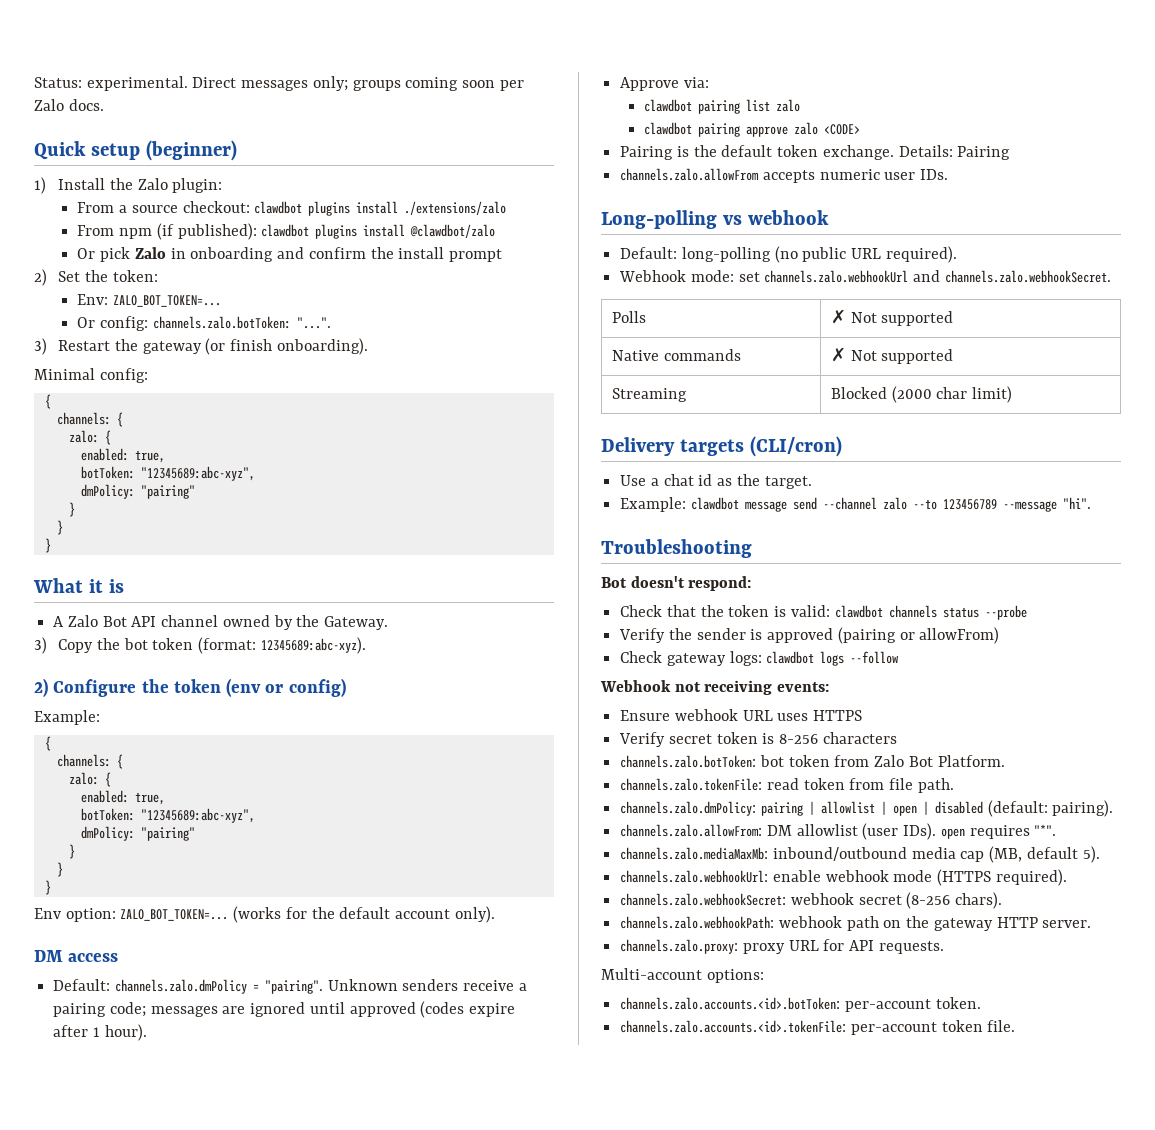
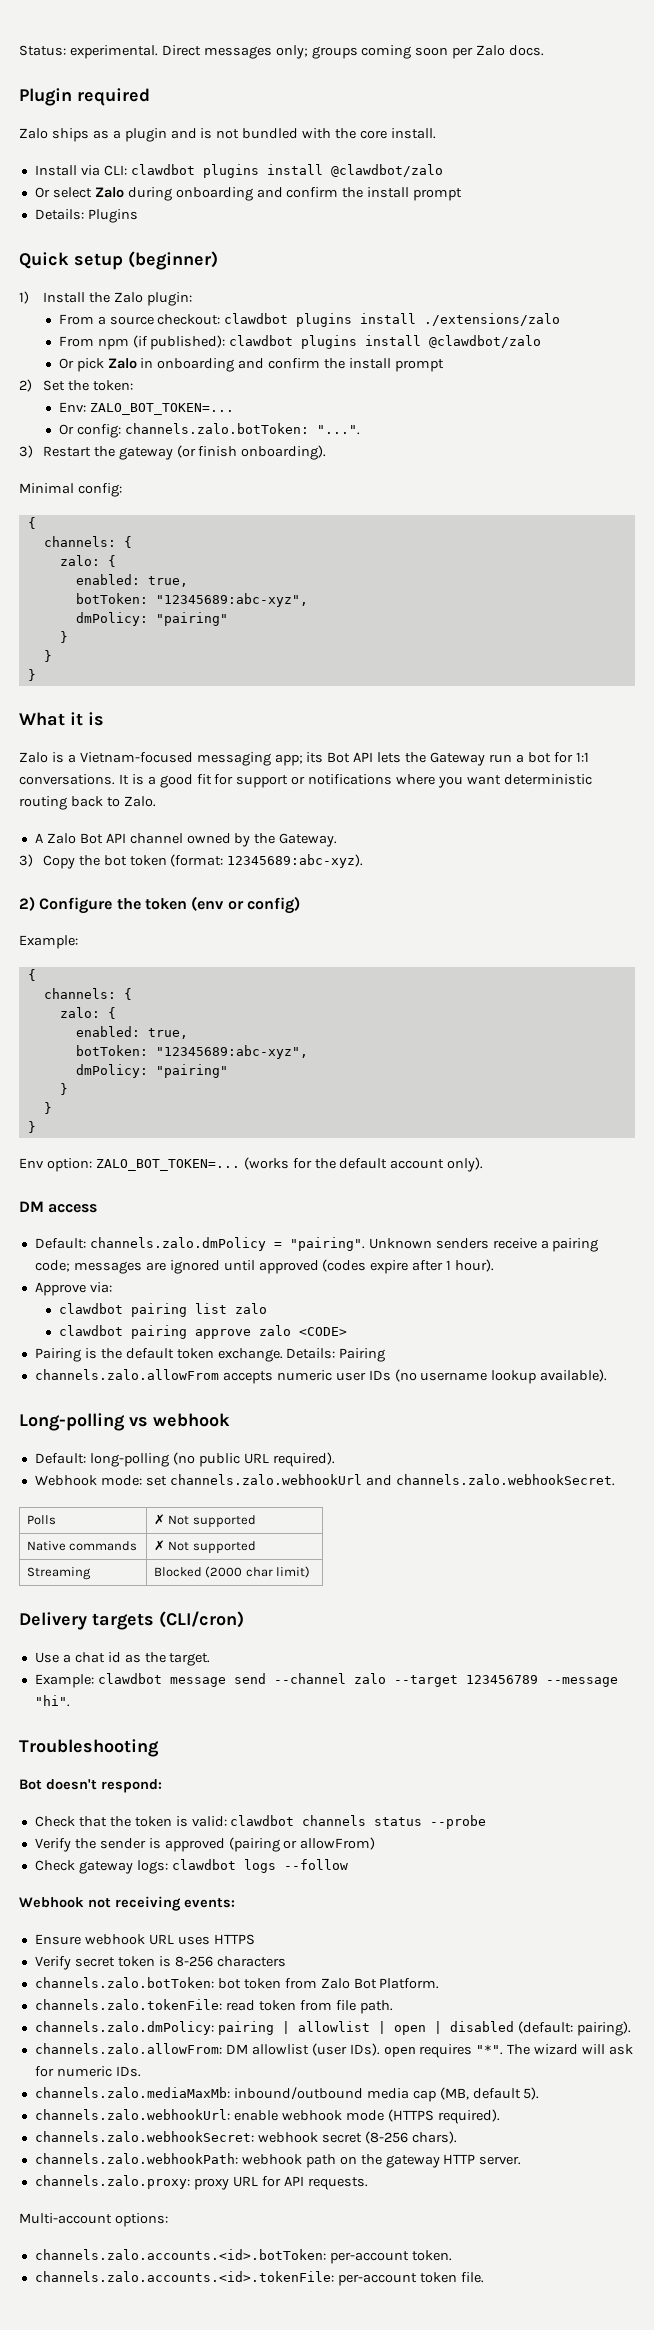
(104, 105) none -> [19,88,150,106] [19,128,436,142] [34,164,443,178] [34,187,463,201] [34,209,138,223] // Plugin required // Zalo ships as a plugin and is not bundled with the core install. // Install via CLI: clawdbot plugins install @clawdbot/zalo // Or select Zalo during onboarding and confirm the install prompt // Details: Plugins
(124, 586) none -> [19,752,589,766] [19,774,592,788] [19,796,156,810] // Zalo is a Vietnam-focused messaging app; its Bot API lets the Gateway run a bot for 1:1 conversations. It is a good fit for support or notifications where you want deterministic routing back to Zalo.
[920,169,949,180] IDs. -> [368,1369,608,1384] IDs (no username lookup available).
[912,499,937,510] --to -> [393,1675,458,1687] --target
(1057, 830) none -> [507,2044,634,2055] [34,2066,141,2077] The wizard will ask for numeric IDs.

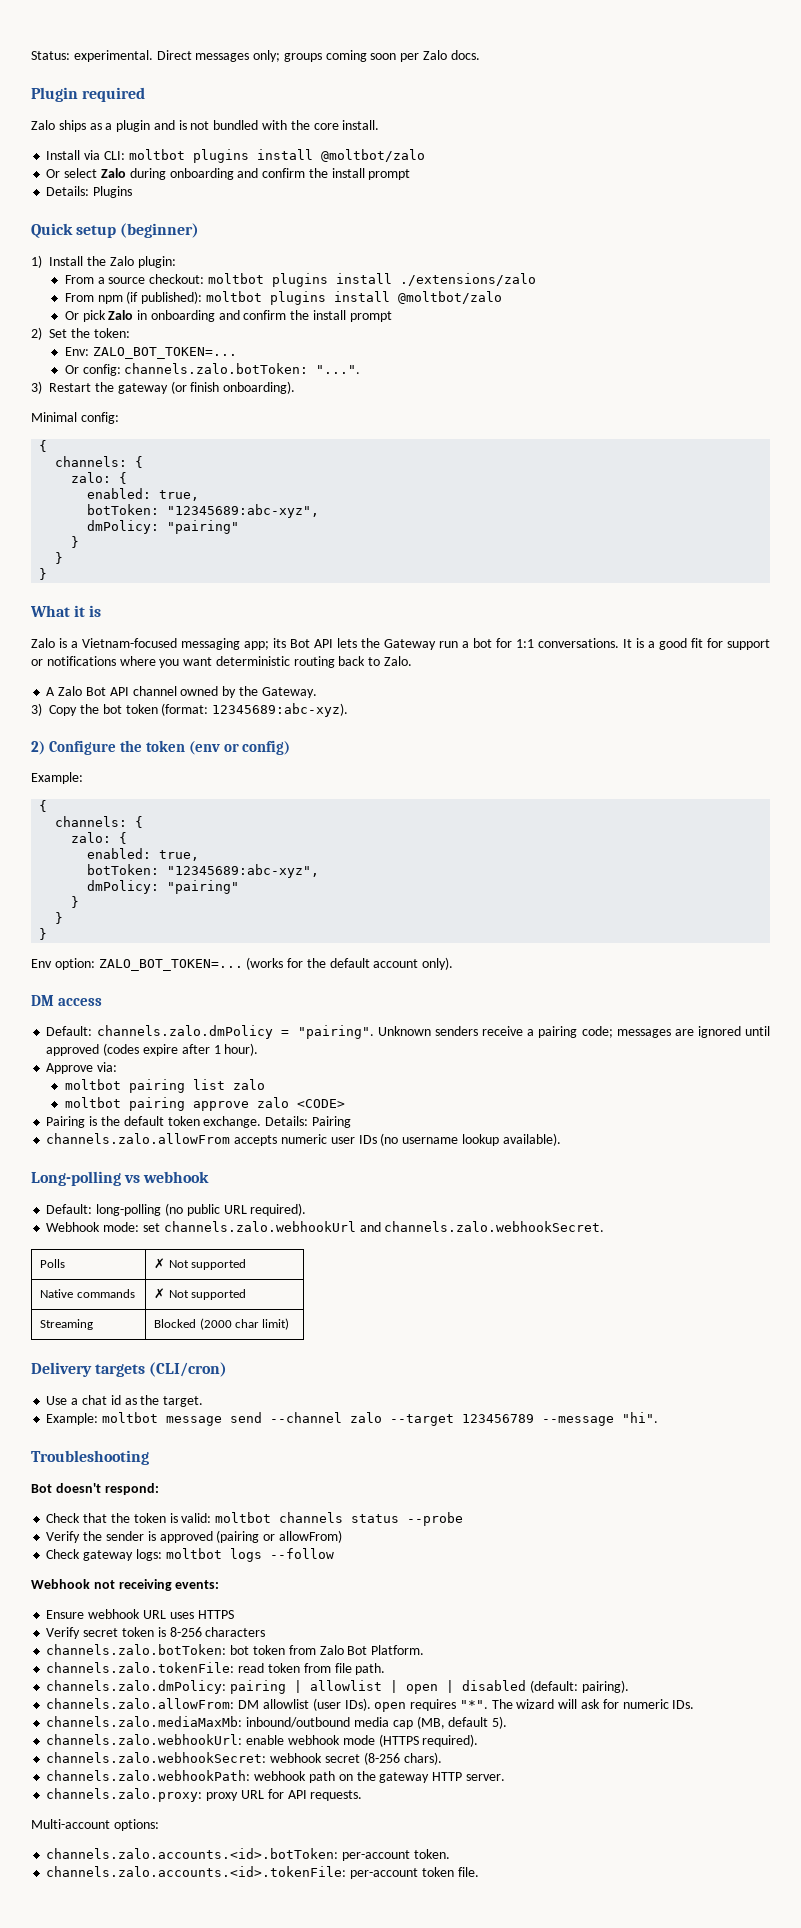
[130,164,443,178] clawdbot plugins install @clawdbot/zalo -> [128,149,425,163] moltbot plugins install @moltbot/zalo
[224,313,289,324] clawdbot -> [207,273,264,284] moltbot
[229,335,542,349] clawdbot plugins install @clawdbot/zalo -> [205,291,502,305] moltbot plugins install @moltbot/zalo
[58,1303,123,1314] clawdbot -> [64,1079,121,1090] moltbot
[58,1325,123,1336] clawdbot -> [64,1097,121,1108] moltbot
[97,1673,162,1684] clawdbot -> [102,1412,159,1423] moltbot
[230,1815,295,1826] clawdbot -> [215,1512,272,1523] moltbot
[171,1859,236,1870] clawdbot -> [165,1548,222,1559] moltbot

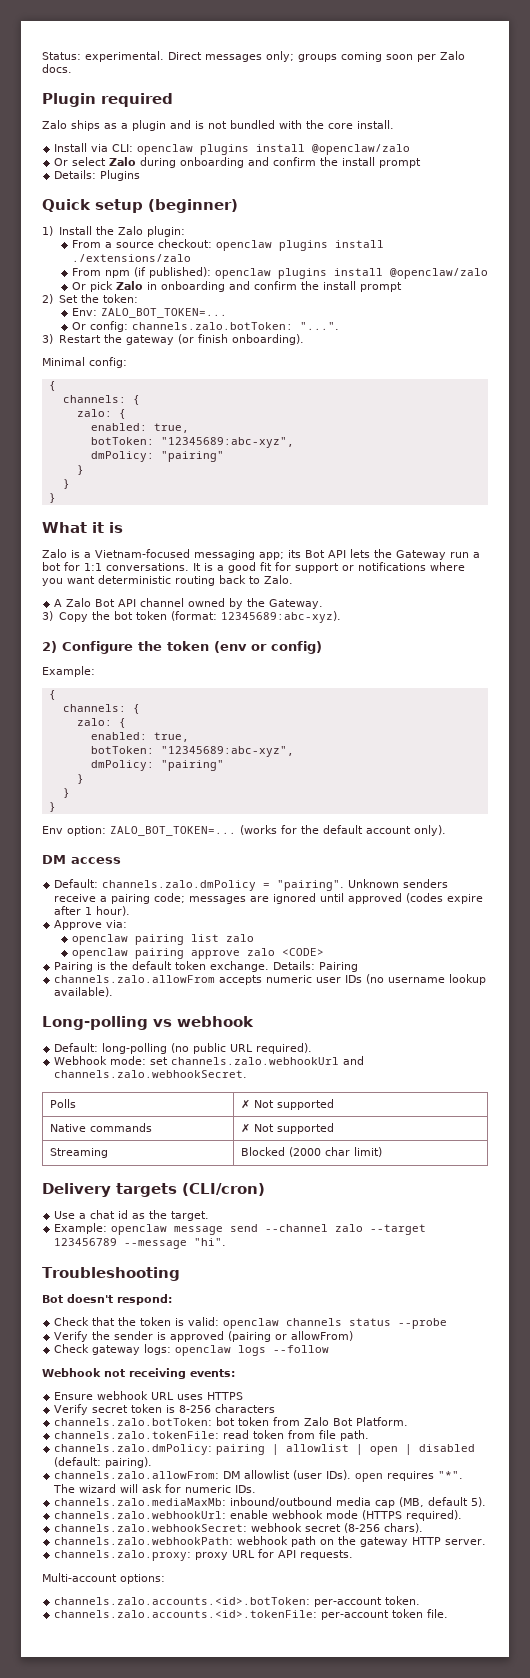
[128,149,425,163] moltbot plugins install @moltbot/zalo -> [137,144,411,155] openclaw plugins install @openclaw/zalo
[207,273,264,284] moltbot -> [215,240,272,251] openclaw
[205,291,502,305] moltbot plugins install @moltbot/zalo -> [214,268,488,279] openclaw plugins install @openclaw/zalo
[64,1079,121,1090] moltbot -> [71,934,128,945] openclaw
[64,1097,121,1108] moltbot -> [71,948,128,959] openclaw
[102,1412,159,1423] moltbot -> [111,1224,168,1235] openclaw
[215,1512,272,1523] moltbot -> [223,1318,280,1329] openclaw
[165,1548,222,1559] moltbot -> [175,1345,232,1356] openclaw

